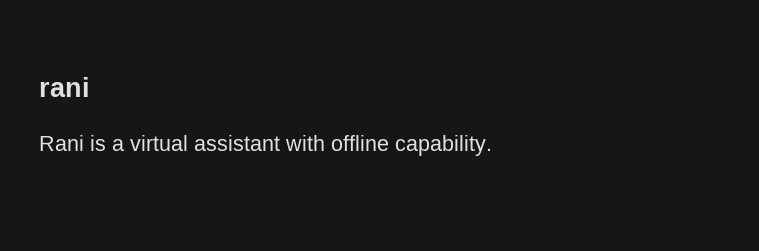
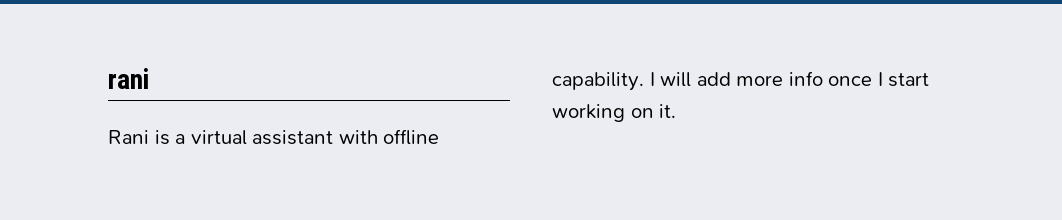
(492, 145) none -> [649,71,930,87] [552,104,677,122] I will add more info once I start working on it.

